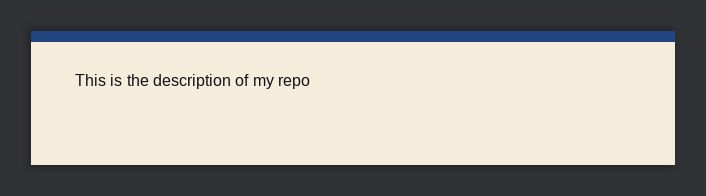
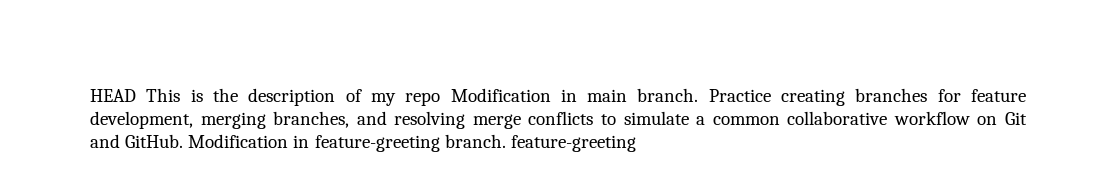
(75, 80) none -> [90,89,136,102] HEAD
(310, 82) none -> [450,88,1026,106] [90,111,1027,129] [90,134,636,152] Modification in main branch. Practice creating branches for feature development, merging branches, and resolving merge conflicts to simulate a common collaborative workflow on Git and GitHub. Modification in feature-greeting branch. feature-greeting

